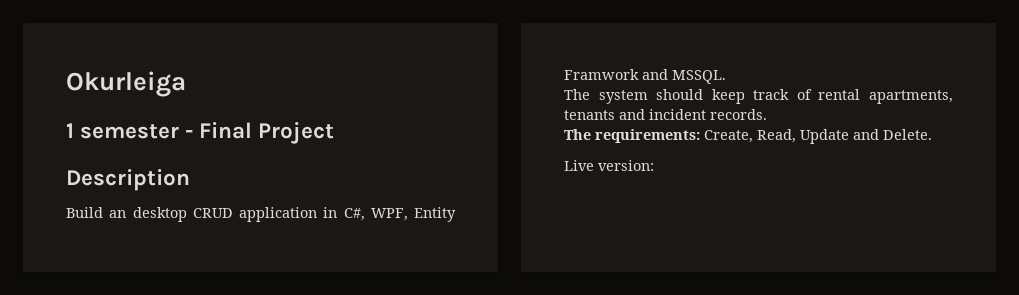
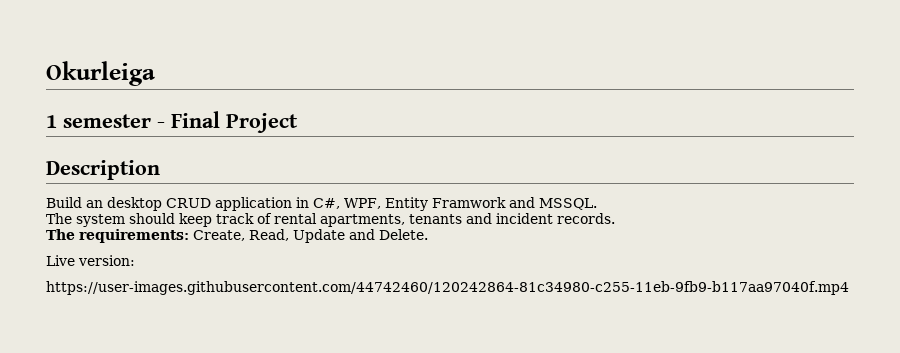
(654, 165) none -> [46,281,849,295] // https://user-images.githubusercontent.com/44742460/120242864-81c34980-c255-11eb-9fb9-b117aa97040f.mp4

